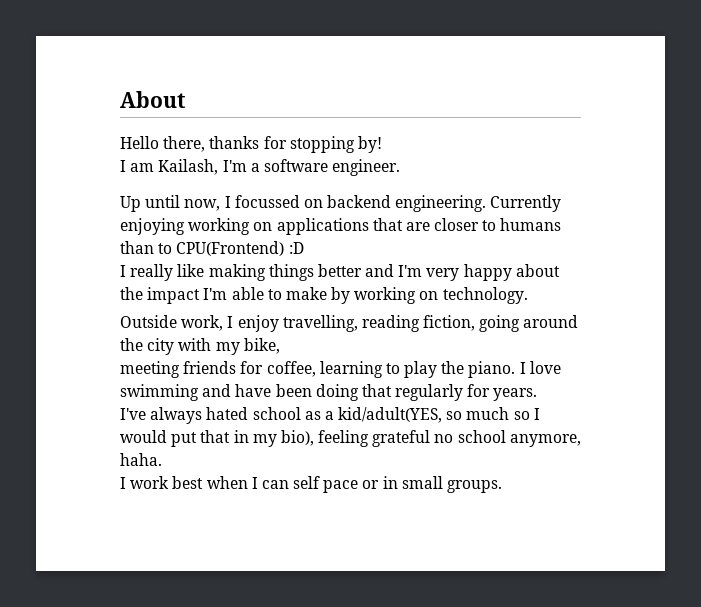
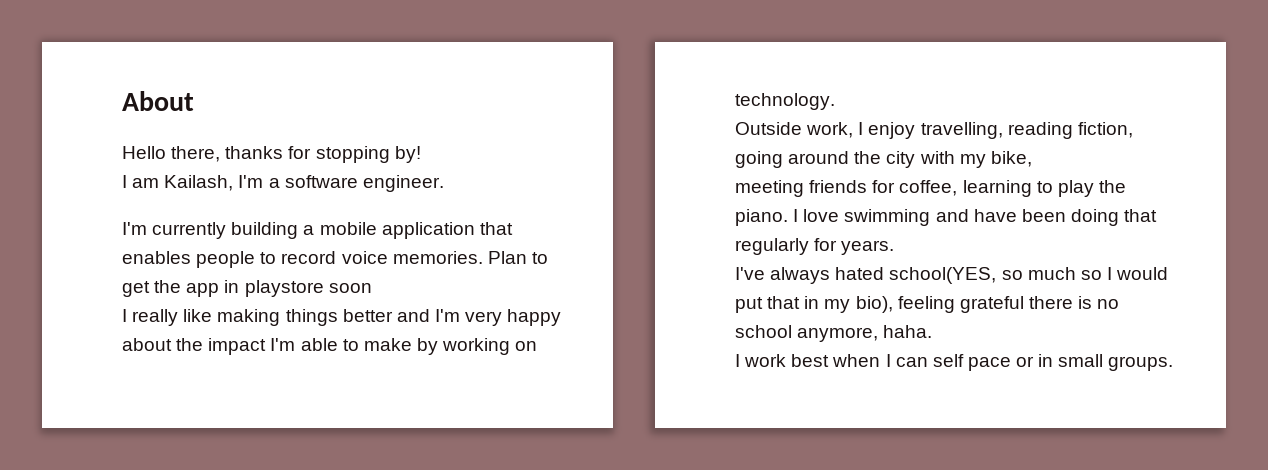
[120,195,562,212] [120,218,562,235] [120,241,304,256] Up until now, I focussed on backend engineering. Currently enjoying working on applications that are closer to humans than to CPU(Frontend) :D -> [122,222,513,239] [122,251,548,268] [122,280,372,297] I'm currently building a mobile application that enables people to record voice memories. Plan to get the app in playstore soon
[252,407,443,423] school as a kid/adult(YES, -> [889,267,997,284] school(YES,
(431, 438) none -> [1028,296,1093,309] there is

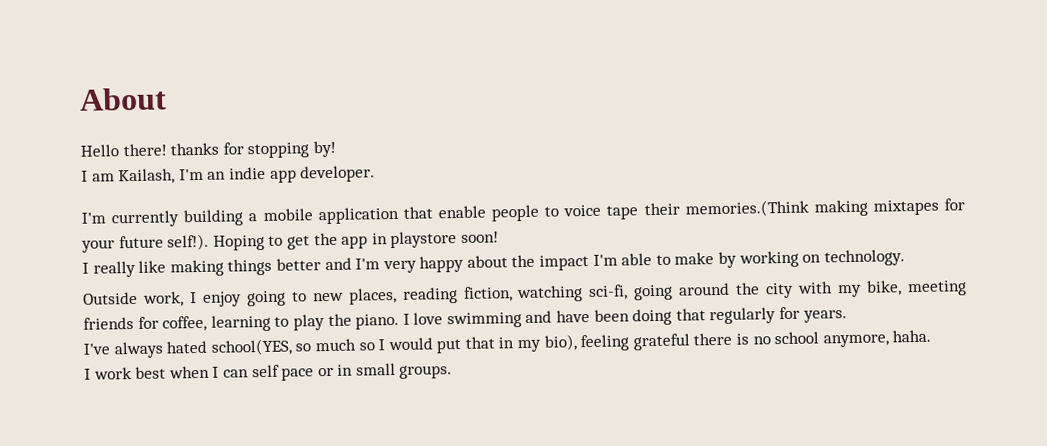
[171,146,221,162] there, -> [122,143,167,157] there!
[268,175,444,192] a software engineer. -> [207,165,376,183] an indie app developer.
[122,251,191,264] enables -> [437,205,486,219] enable
[281,251,527,264] record voice memories. Plan -> [563,198,965,220] [81,233,265,253] voice tape their memories.(Think making mixtapes for your future self!). Hoping
[328,283,372,293] soon -> [460,231,499,243] soon!
[920,122,1133,139] travelling, reading fiction, -> [246,284,629,307] going to new places, reading fiction, watching sci-fi,
(1032, 159) // -> (903, 288) none

